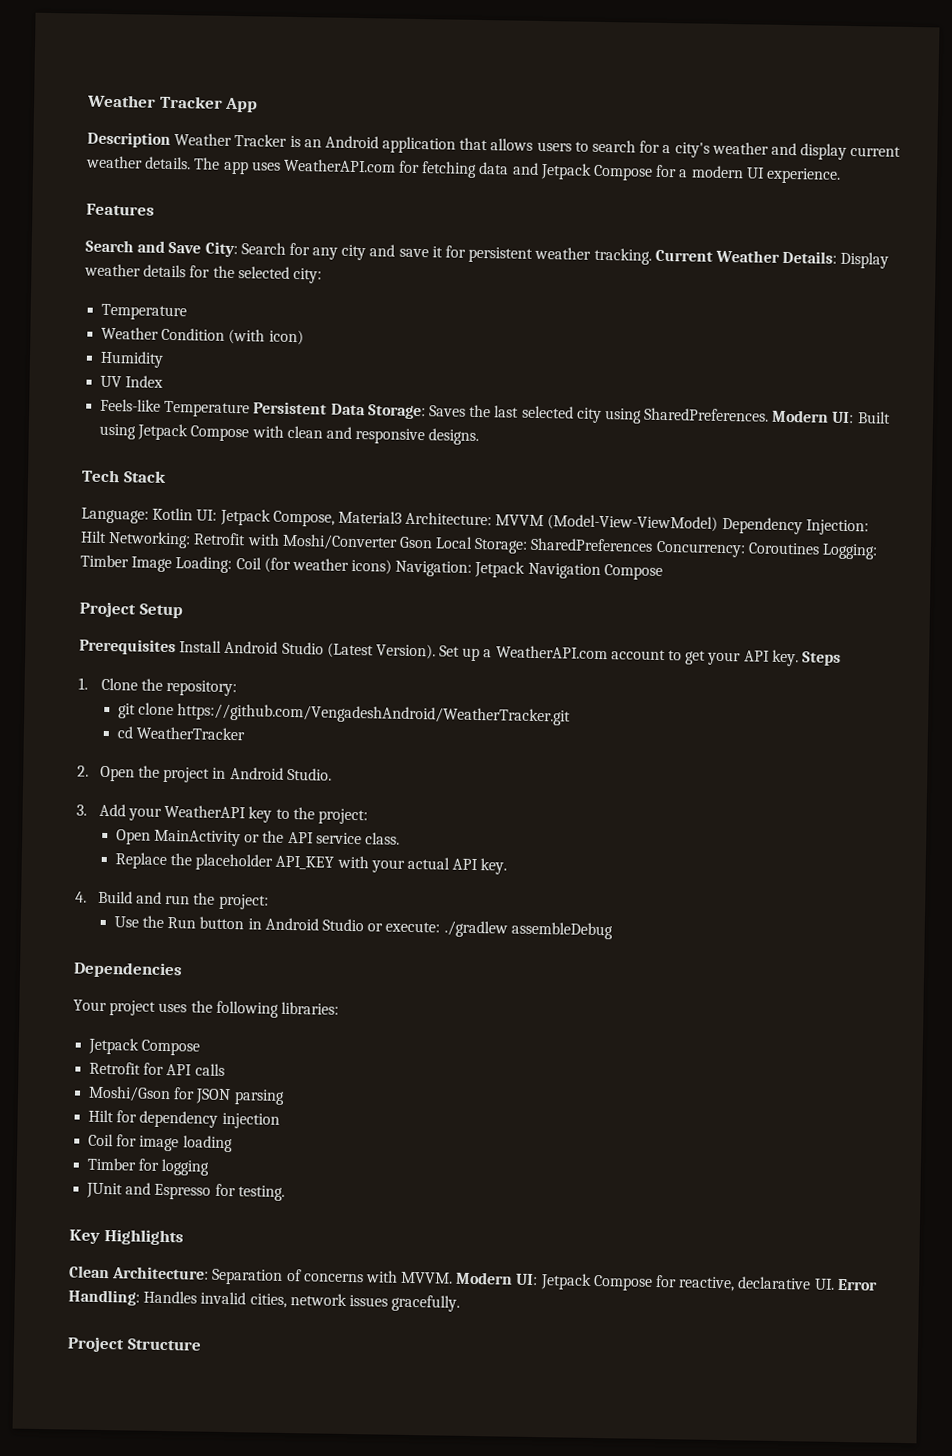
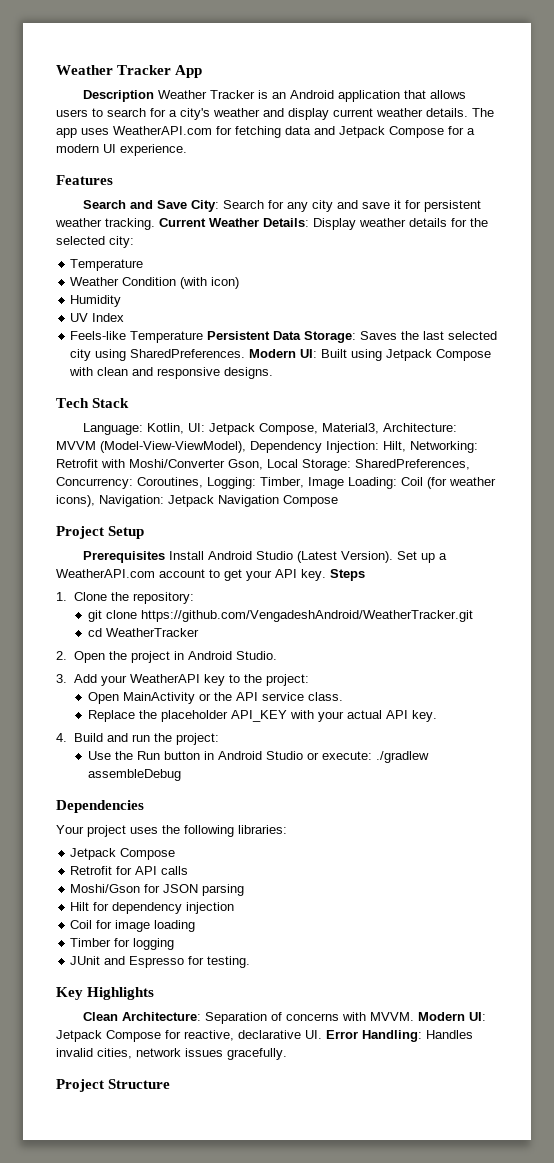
[152,507,194,521] Kotlin -> [146,423,184,434] Kotlin,
[337,510,402,524] Material3 -> [321,423,379,434] Material3,
[547,514,719,532] (Model-View-ViewModel) -> [100,441,246,453] (Model-View-ViewModel),
[80,530,107,543] Hilt -> [383,441,406,452] Hilt,
[398,536,433,549] Gson -> [228,459,263,470] Gson,
[530,537,879,560] [80,554,129,568] SharedPreferences Concurrency: Coroutines Logging: Timber -> [355,459,470,470] [56,477,304,489] SharedPreferences, Concurrency: Coroutines, Logging: Timber,
[351,558,393,575] icons) -> [56,495,95,507] icons),

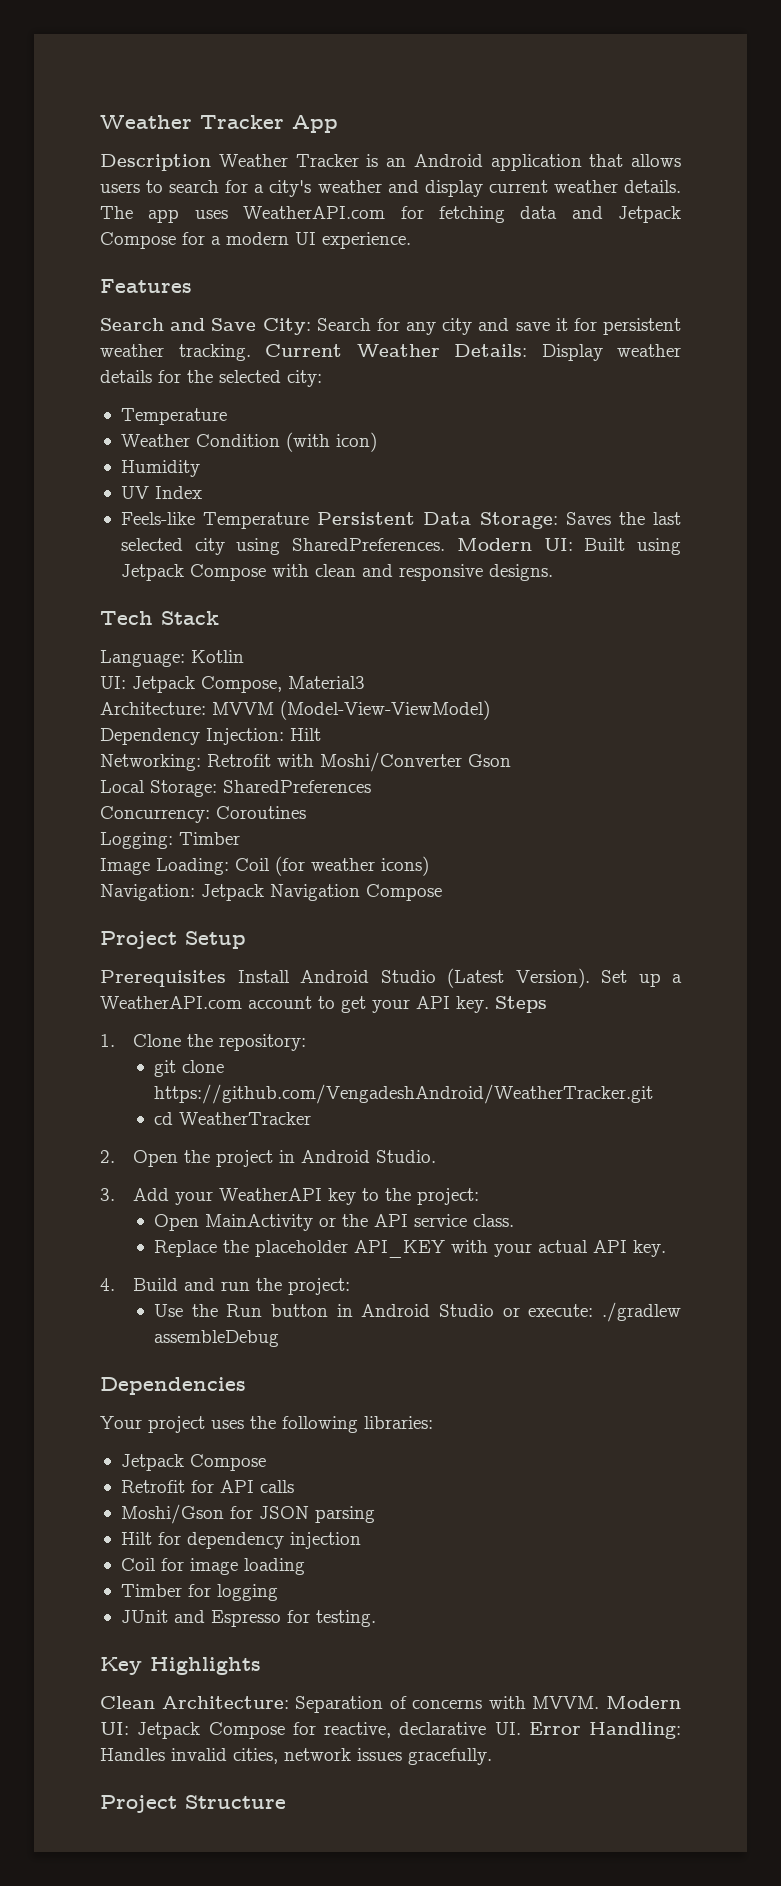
[146,423,184,434] Kotlin, -> [191,650,244,663] Kotlin //
[321,423,379,434] Material3, -> [288,676,365,689] Material3 //
[100,441,246,453] (Model-View-ViewModel), -> [280,700,490,720] (Model-View-ViewModel) //
[383,441,406,452] Hilt, -> [290,728,321,741] Hilt //
[228,459,263,470] Gson, -> [468,754,511,767] Gson //
[355,459,470,470] [56,477,304,489] SharedPreferences, Concurrency: Coroutines, Logging: Timber, -> [223,780,371,793] [100,806,306,823] [100,832,240,849] SharedPreferences // Concurrency: Coroutines // Logging: Timber //
[56,495,95,507] icons), -> [381,856,429,876] icons) //

